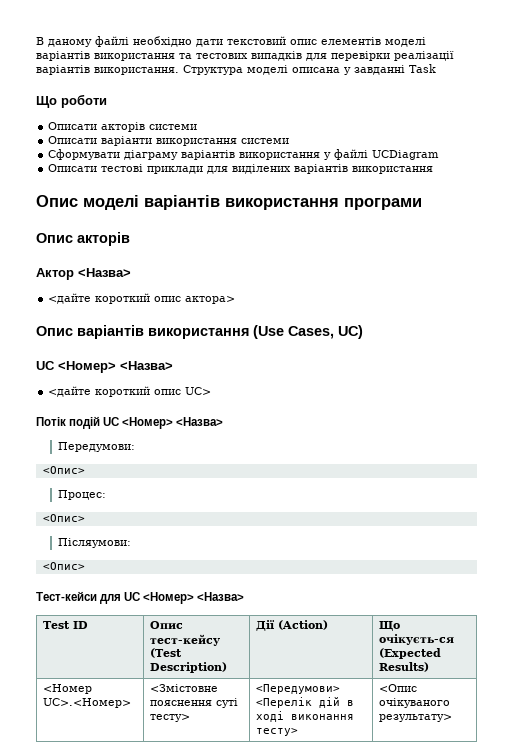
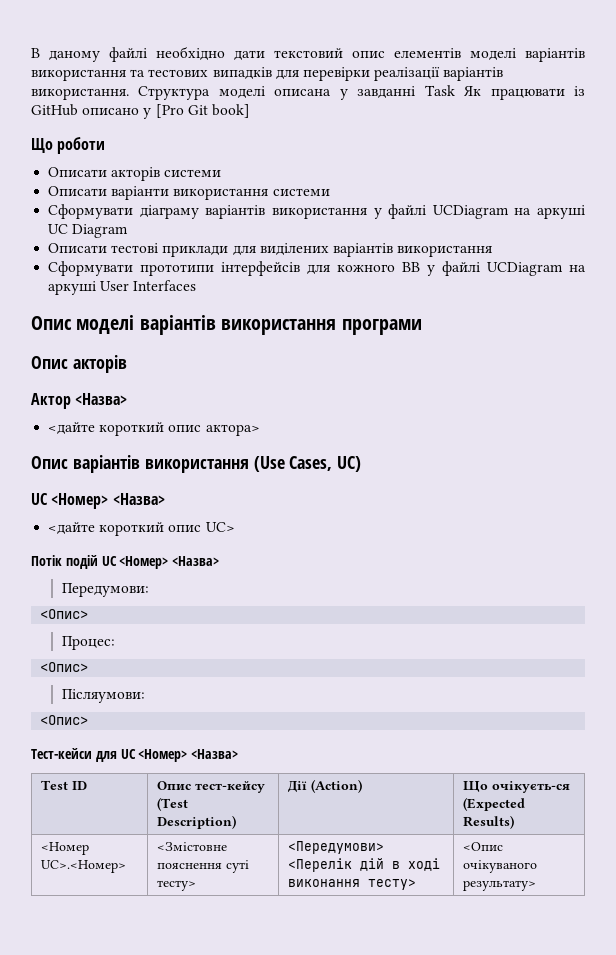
(436, 68) none -> [464,86,586,100] [31,104,250,119] Як працювати із GitHub описано у [Pro Git book]
(440, 155) none -> [514,205,585,219] [48,224,129,238] на аркуші UC Diagram
(434, 170) none -> [48,261,587,276] [48,280,197,295] // Сформувати прототипи інтерфейсів для кожного ВВ у файлі UCDiagram на аркуші User Interfaces

